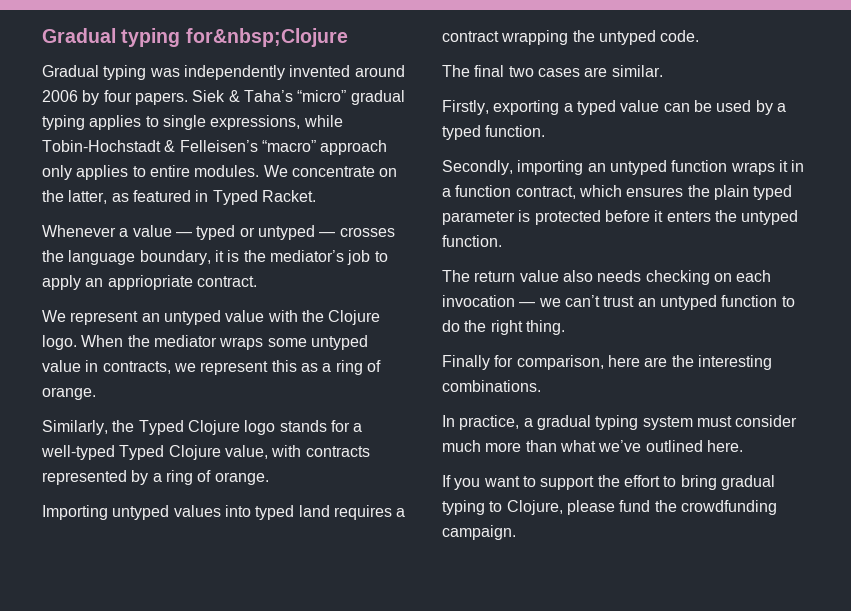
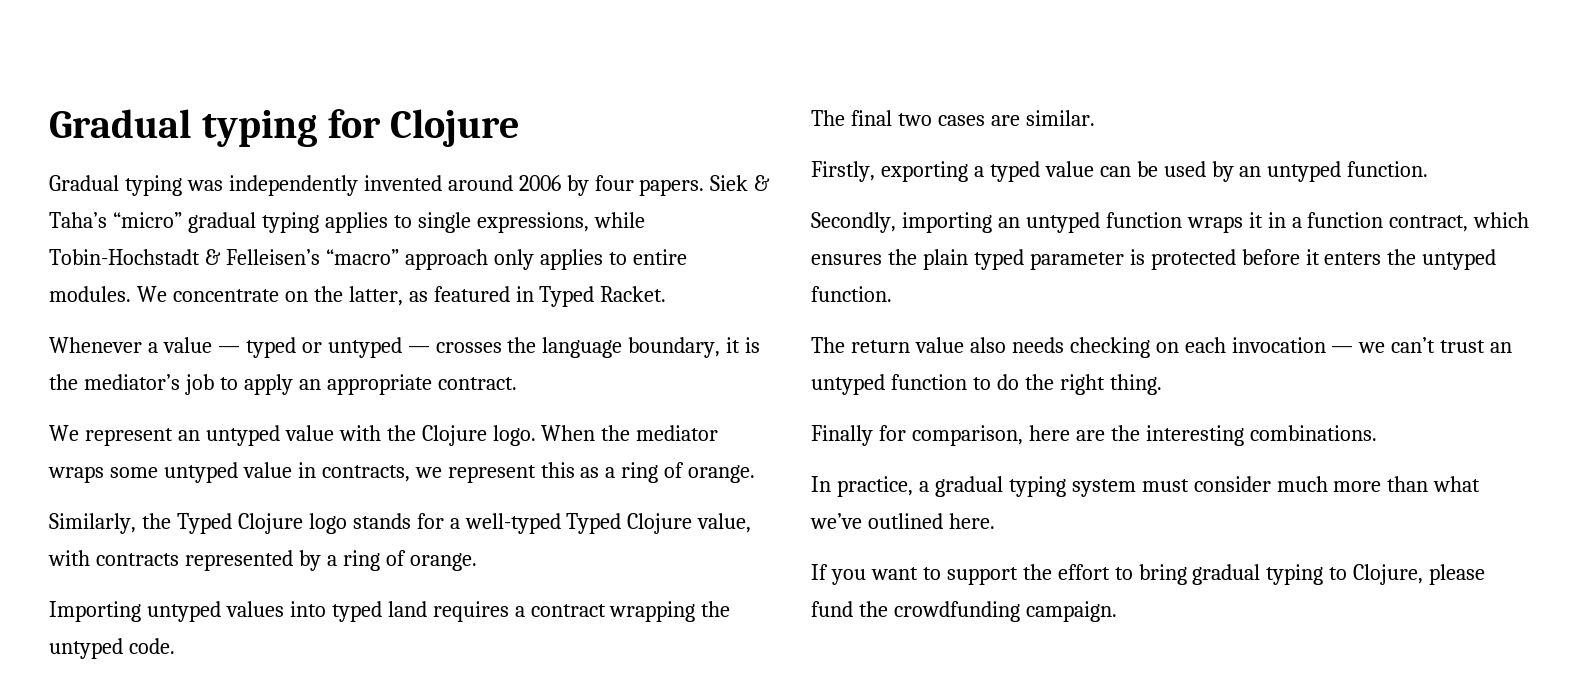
[42,28,348,47] Gradual typing for&nbsp;Clojure -> [49,109,521,147] Gradual typing for Clojure
[107,275,193,290] appriopriate -> [326,374,432,395] appropriate
[776,103,786,112] [442,125,481,140] a typed -> [1239,161,1342,182] an untyped

